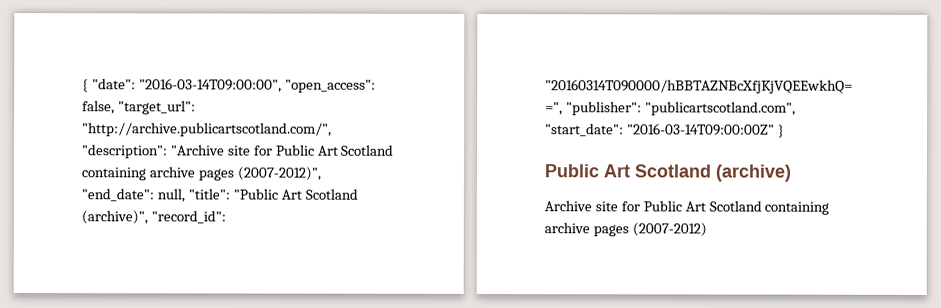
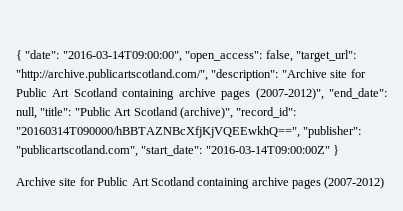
[544,164,791,182] // Public Art Scotland (archive) -> (340, 150) none

